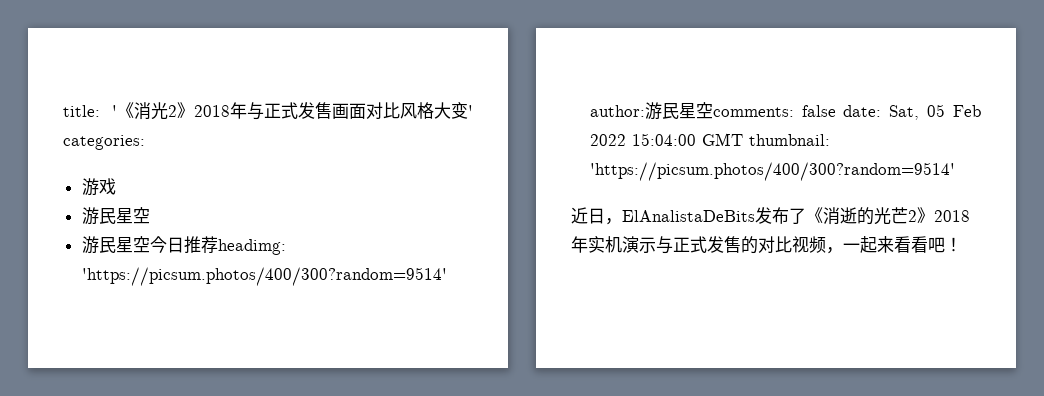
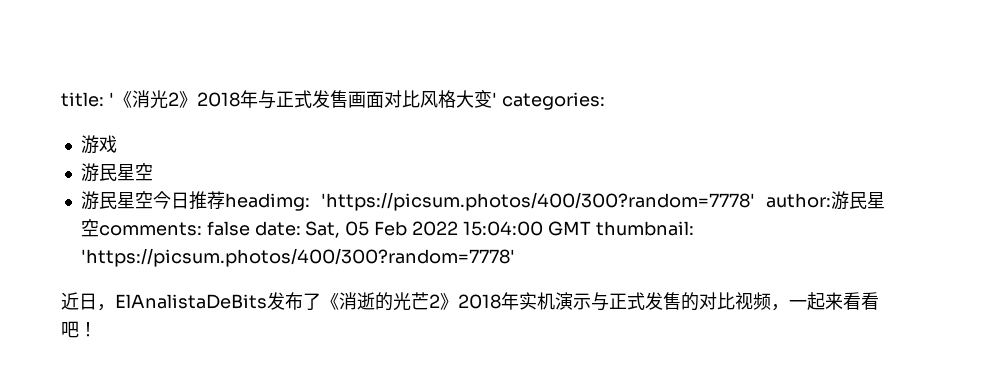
[81,267,447,286] 'https://picsum.photos/400/300?random=9514' -> [320,192,755,211] 'https://picsum.photos/400/300?random=7778'
[589,162,955,181] 'https://picsum.photos/400/300?random=9514' -> [80,248,515,267] 'https://picsum.photos/400/300?random=7778'

